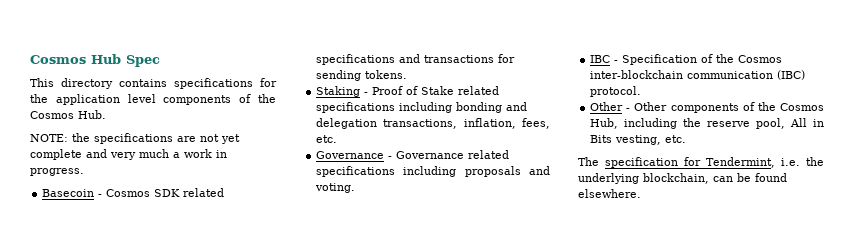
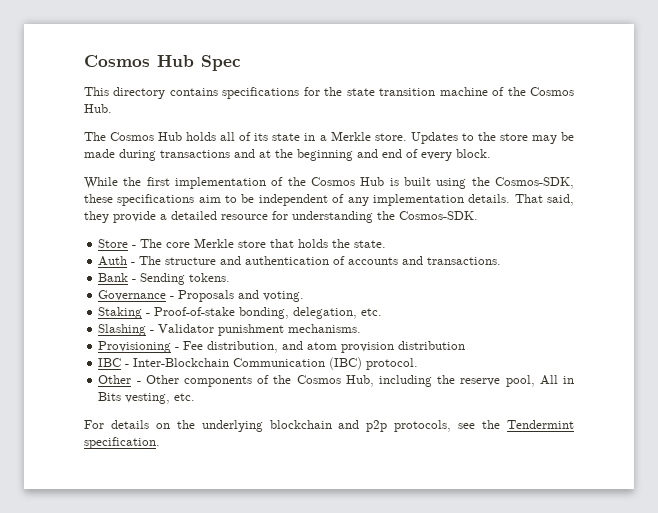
[55,94,232,105] application level components -> [346,87,488,96] state transition machine
[30,133,240,144] [30,149,227,160] [30,168,84,176] [42,188,225,197] [316,54,516,65] [316,70,408,81] [316,86,500,97] [316,102,528,113] [316,118,550,129] [316,135,338,143] [316,150,510,159] [316,166,550,177] [315,183,356,193] [590,54,783,65] [590,70,774,79] NOTE: the specifications are not yet complete and very much a work in progress. // Basecoin - Cosmos SDK related specifications and transactions for sending tokens. // Staking - Proof of Stake related specifications including bonding and delegation transactions, inflation, fees, etc. // Governance - Governance related specifications including proposals and voting. // IBC - Specification of the Cosmos inter-blockchain communication -> [84,131,574,144] [84,149,491,161] [84,177,574,189] [84,194,575,206] [84,211,478,223] [98,238,387,248] [98,256,502,266] [98,273,231,285] [98,290,305,302] [98,307,383,319] [98,324,362,336] [98,341,466,353] [98,358,326,367] The Cosmos Hub holds all of its state in a Merkle store. Updates to the store may be made during transactions and at the beginning and end of every block. // While the first implementation of the Cosmos Hub is built using the Cosmos-SDK, these specifications aim to be independent of any implementation details. That said, they provide a detailed resource for understanding the Cosmos-SDK. // Store - The core Merkle store that holds the state. // Auth - The structure and authentication of accounts and transactions. // Bank - Sending tokens. // Governance - Proposals and voting. // Staking - Proof-of-stake bonding, delegation, etc. // Slashing - Validator punishment mechanisms. // Provisioning - Fee distribution, and atom provision distribution // IBC - Inter-Blockchain Communication
[578,157,824,168] [578,173,787,184] [578,189,641,198] The specification for Tendermint, i.e. the underlying blockchain, can be found elsewhere. -> [84,420,575,432] [84,437,160,449] For details on the underlying blockchain and p2p protocols, see the Tendermint specification.

